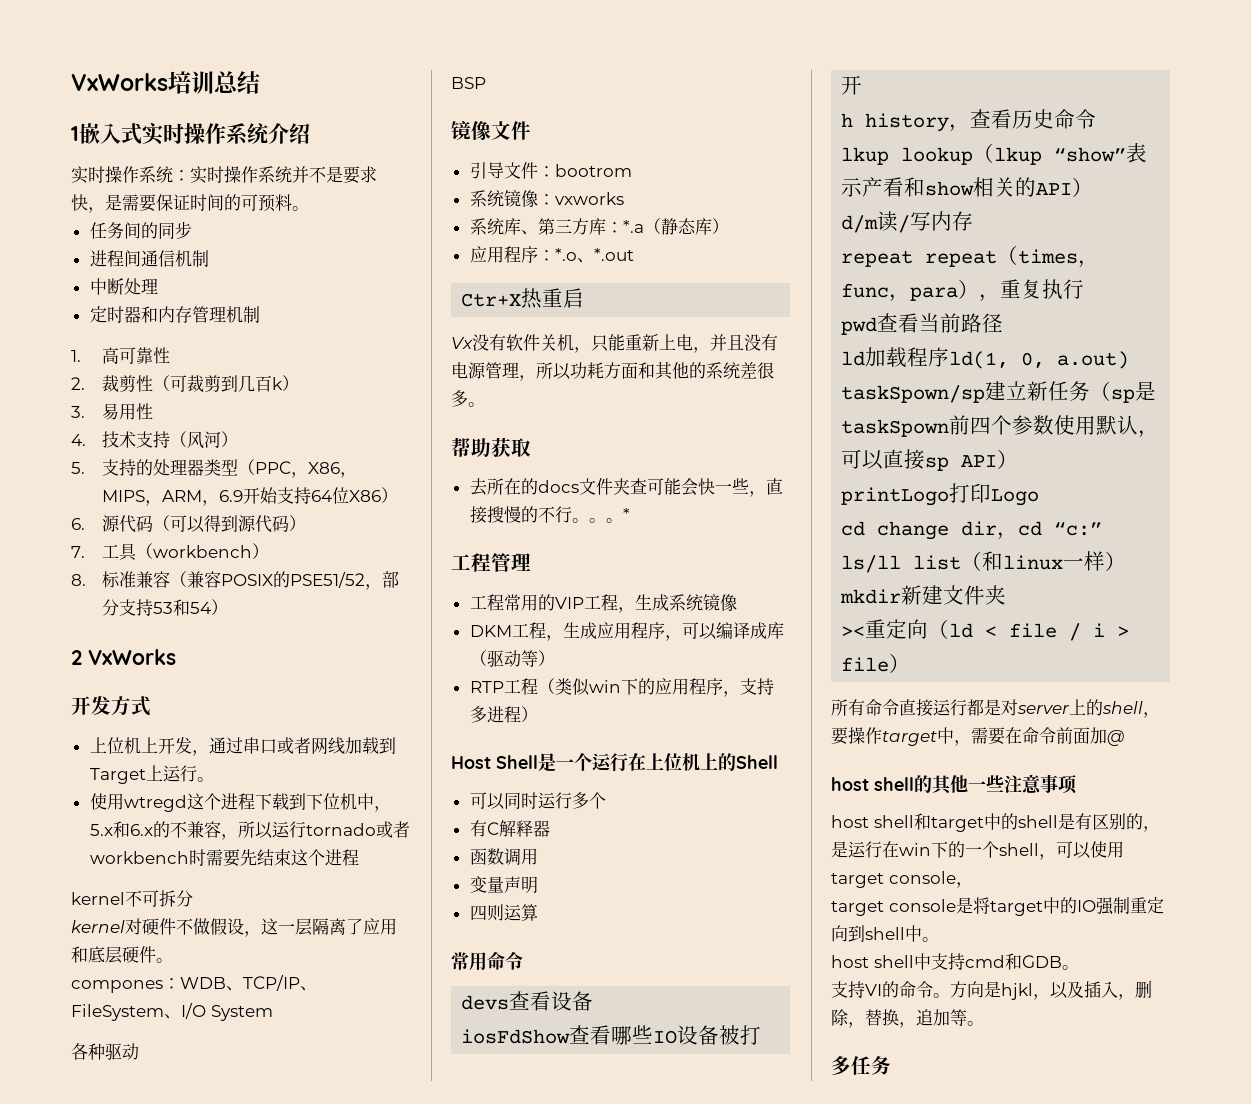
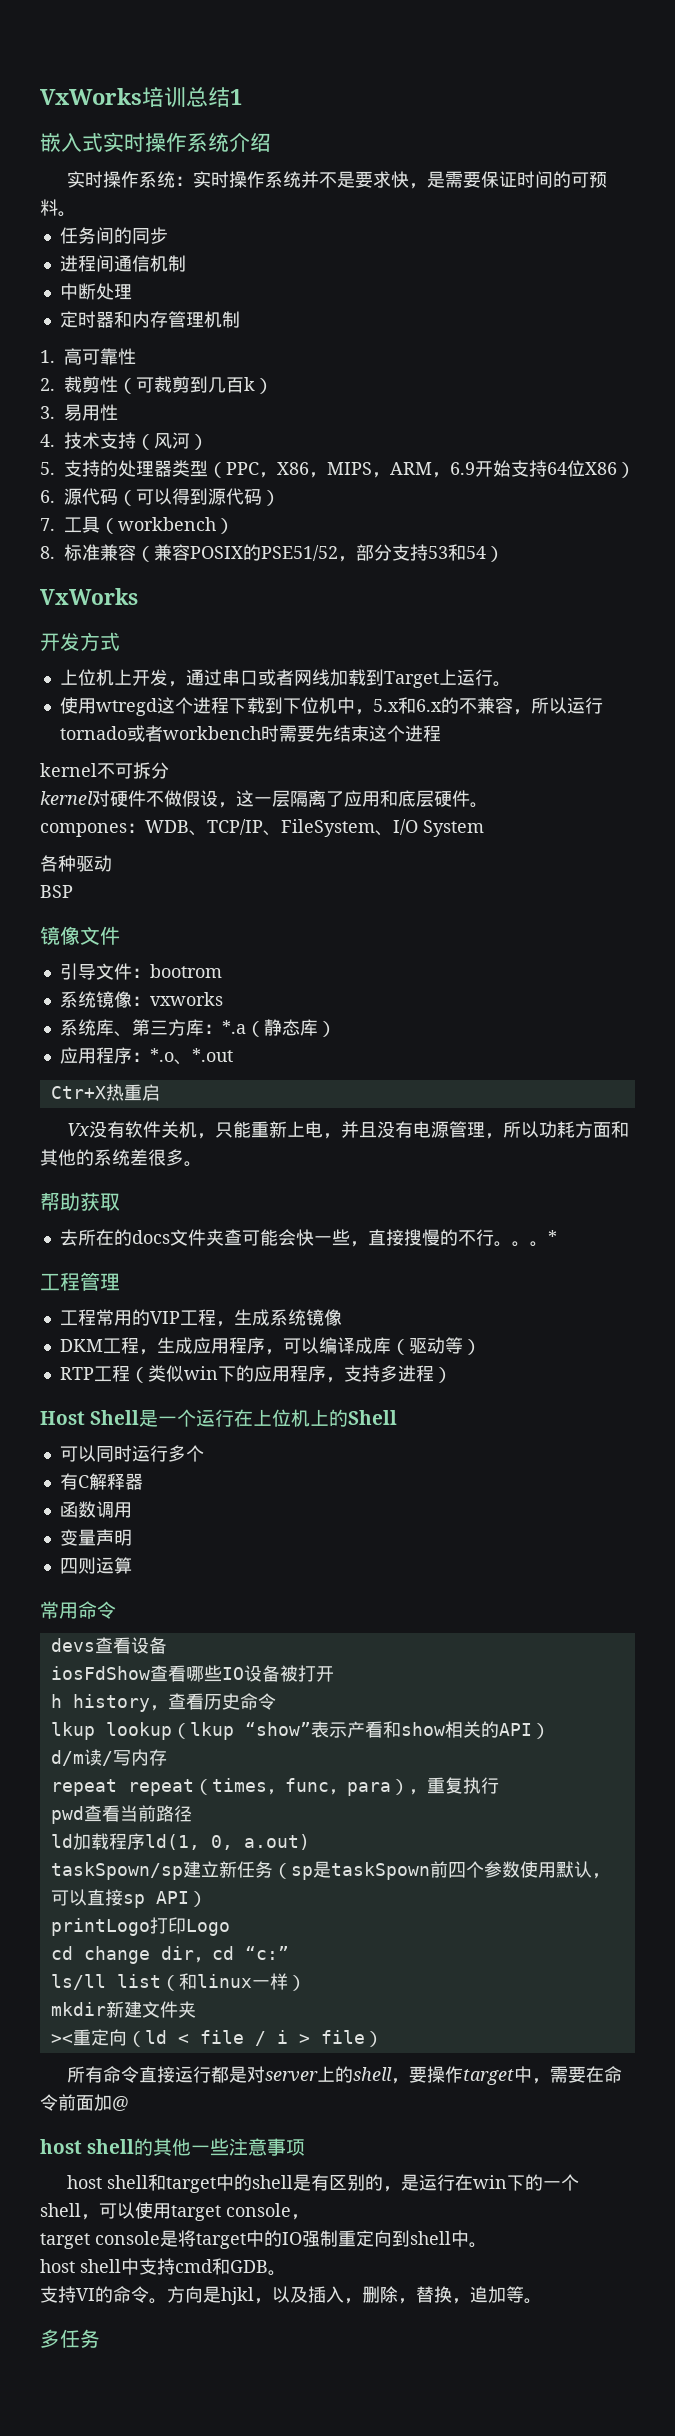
[71,126,79,141] // 1 -> [230,89,242,105] 1 //
[71,650,82,665] 2 -> (504, 554) none

